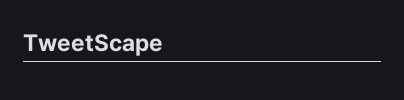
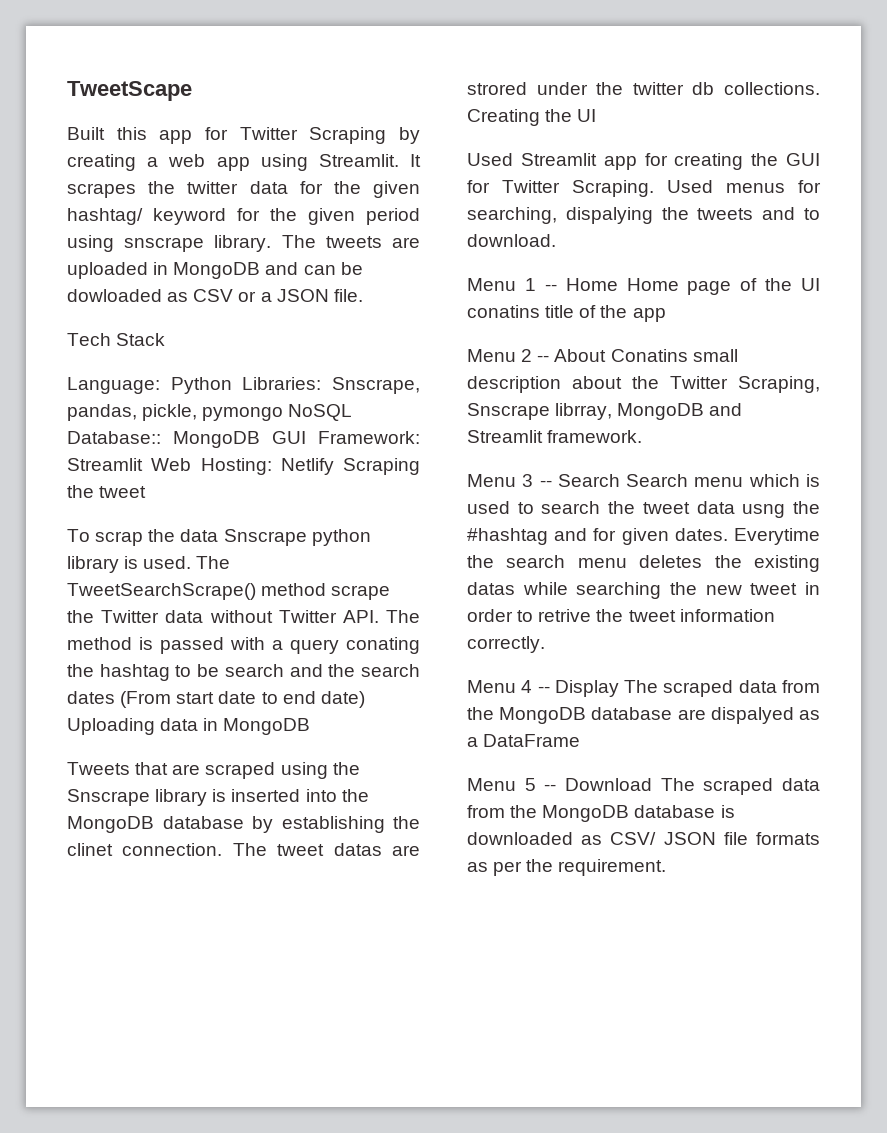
(163, 45) none -> [67,127,420,144] [67,154,421,171] [67,181,420,198] [67,208,420,225] [67,235,420,252] [67,262,363,279] [67,289,363,302] [67,333,166,346] [67,377,421,394] [67,404,353,421] [67,431,420,448] [67,458,420,475] [67,485,147,498] [67,529,371,546] [67,556,231,573] [67,583,391,600] [67,610,420,623] [67,637,420,654] [67,664,421,681] [67,691,365,708] [67,718,311,735] [67,762,360,779] [67,789,369,806] [67,816,420,833] [67,843,420,856] [467,82,820,95] [467,109,597,126] [467,153,820,170] [467,180,821,197] [467,207,820,224] [467,234,556,247] [467,278,820,295] [467,305,666,322] [467,349,738,362] [467,376,820,393] [467,403,743,420] [467,430,643,443] [467,474,820,487] [467,501,820,518] [467,528,820,545] [467,555,820,572] [467,582,820,599] [467,609,775,622] [467,636,545,653] [467,680,820,697] [467,707,820,724] [467,734,581,747] [467,778,820,795] [467,805,735,822] [467,832,820,845] [467,859,667,876] // Built this app for Twitter Scraping by creating a web app using Streamlit. It scrapes the twitter data for the given hashtag/ keyword for the given period using snscrape library. The tweets are uploaded in MongoDB and can be dowloaded as CSV or a JSON file. // Tech Stack // Language: Python Libraries: Snscrape, pandas, pickle, pymongo NoSQL Database:: MongoDB GUI Framework: Streamlit Web Hosting: Netlify Scraping the tweet // To scrap the data Snscrape python library is used. The TweetSearchScrape() method scrape the Twitter data without Twitter API. The method is passed with a query conating the hashtag to be search and the search dates (From start date to end date) Uploading data in MongoDB // Tweets that are scraped using the Snscrape library is inserted into the MongoDB database by establishing the clinet connection. The tweet datas are strored under the twitter db collections. Creating the UI // Used Streamlit app for creating the GUI for Twitter Scraping. Used menus for searching, dispalying the tweets and to download. // Menu 1 -- Home Home page of the UI conatins title of the app // Menu 2 -- About Conatins small description about the Twitter Scraping, Snscrape librray, MongoDB and Streamlit framework. // Menu 3 -- Search Search menu which is used to search the tweet data usng the #hashtag and for given dates. Everytime the search menu deletes the existing datas while searching the new tweet in order to retrive the tweet information correctly. // Menu 4 -- Display The scraped data from the MongoDB database are dispalyed as a DataFrame // Menu 5 -- Download The scraped data from the MongoDB database is downloaded as CSV/ JSON file formats as per the requirement.

